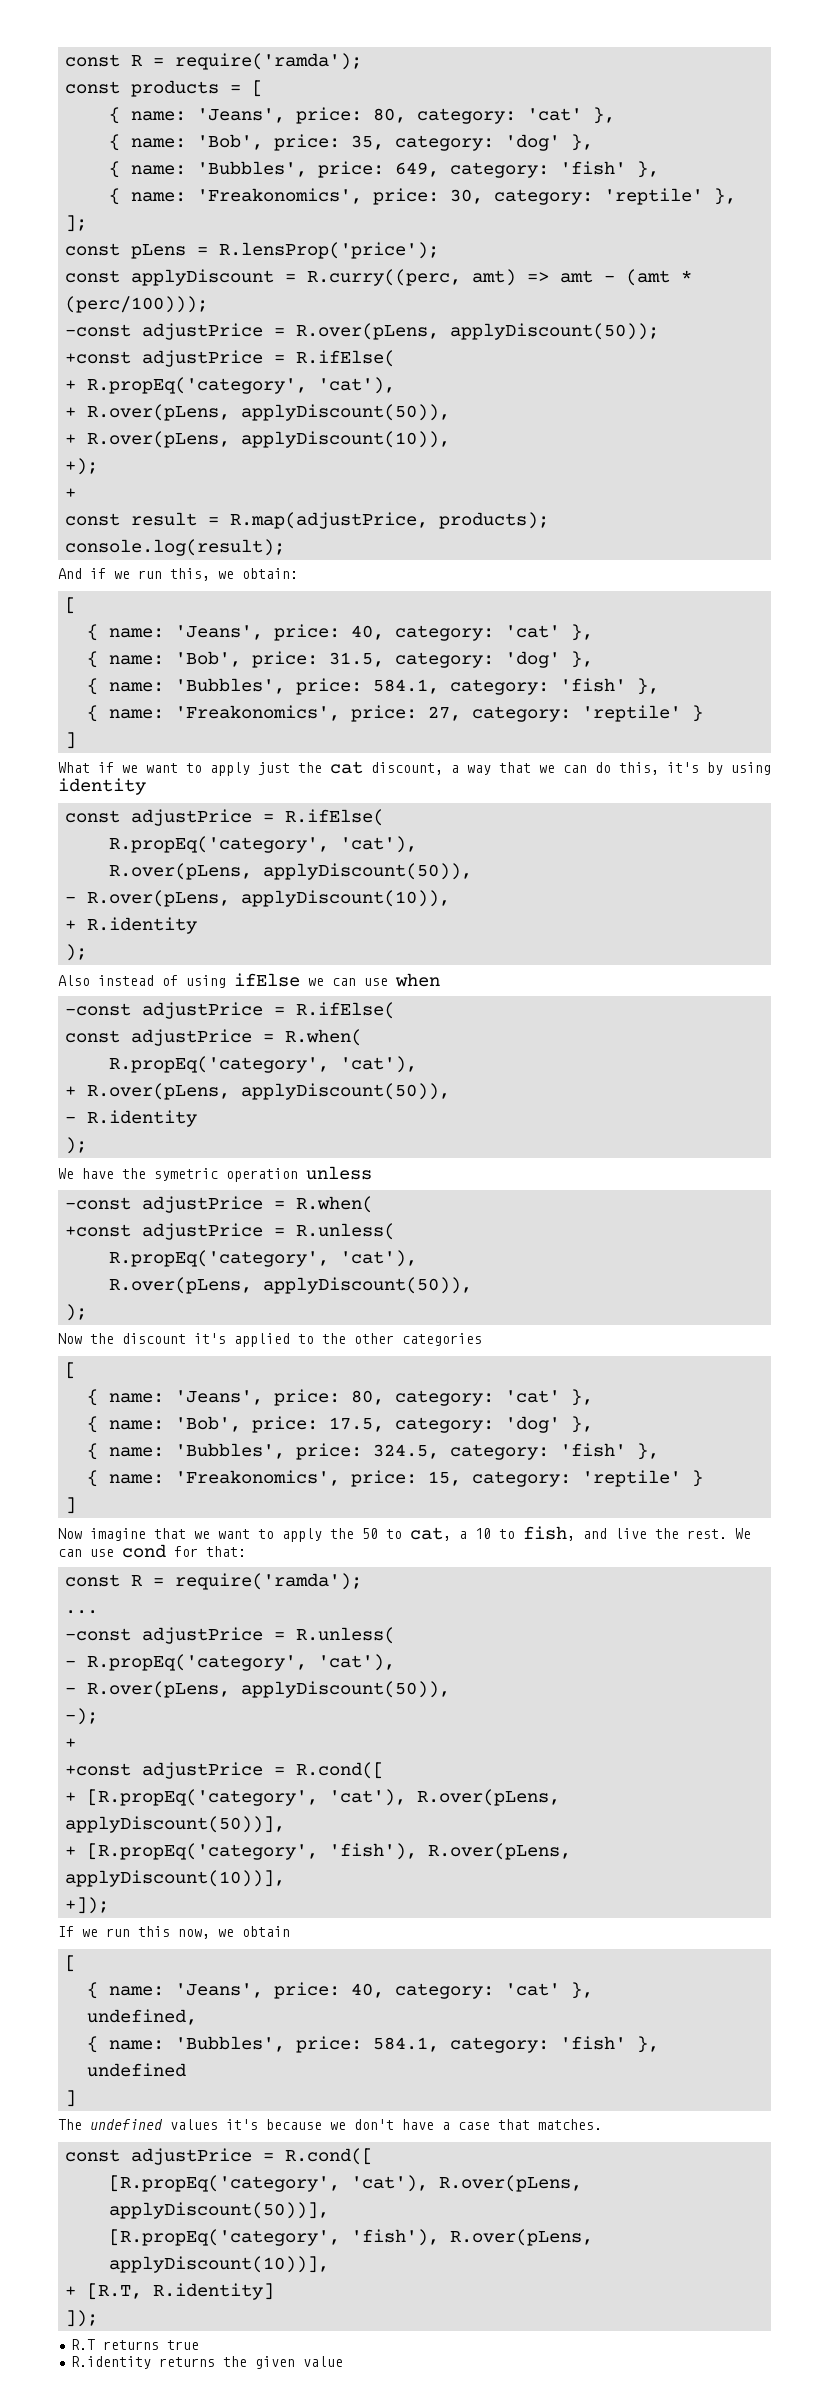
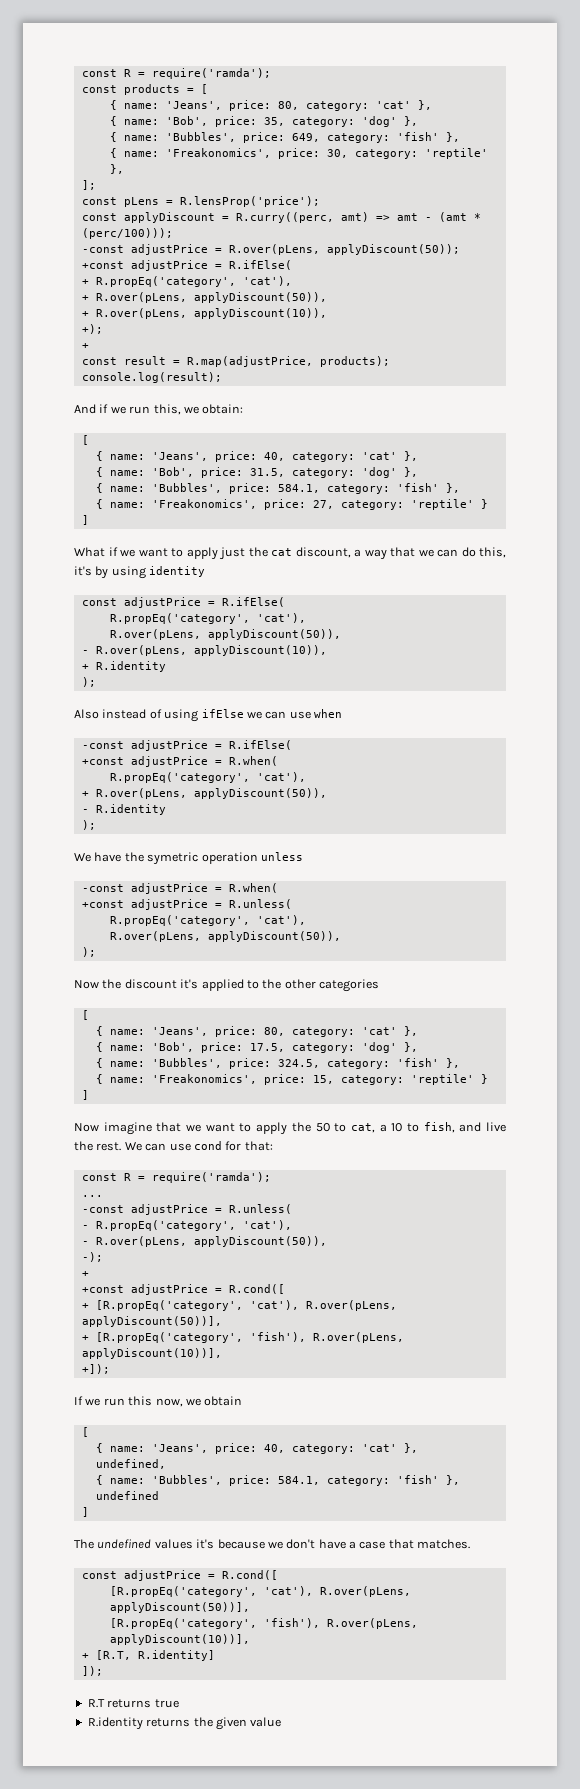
[65,1030,121,1043] const -> [81,757,124,765] +const

